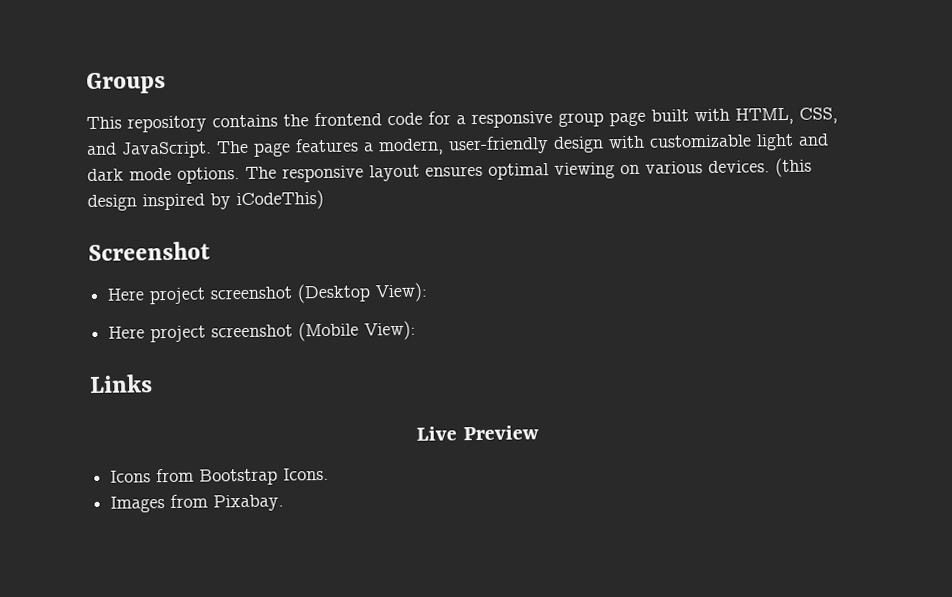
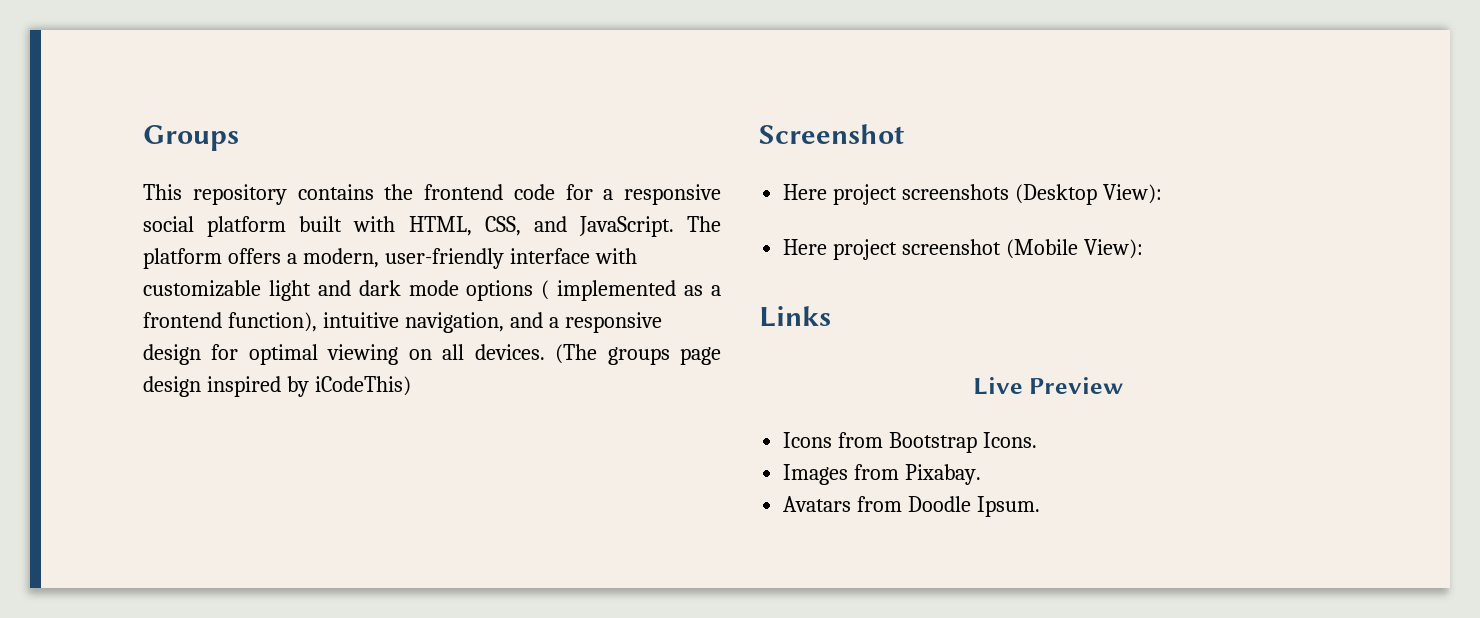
[558,111,646,127] group page -> [143,216,287,237] social platform
[253,138,359,157] page features -> [143,248,281,269] platform offers
[553,136,604,153] design -> [509,248,590,264] interface
[177,157,812,184] options. The responsive layout ensures optimal viewing on various devices. (this -> [466,280,722,301] [143,312,662,333] [143,344,722,365] options ( implemented as a frontend function), intuitive navigation, and a responsive design for optimal viewing on all devices. (The groups page
[210,286,293,300] screenshot -> [902,184,1010,200] screenshots
(285, 503) none -> [783,496,1041,517] // Avatars from Doodle Ipsum.

